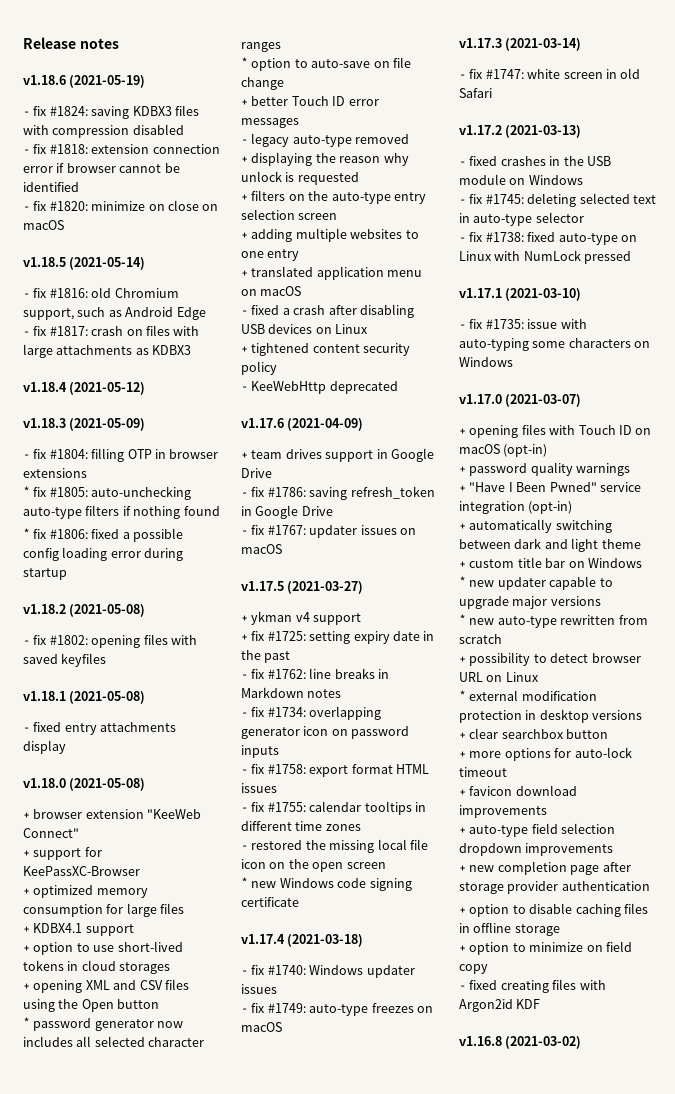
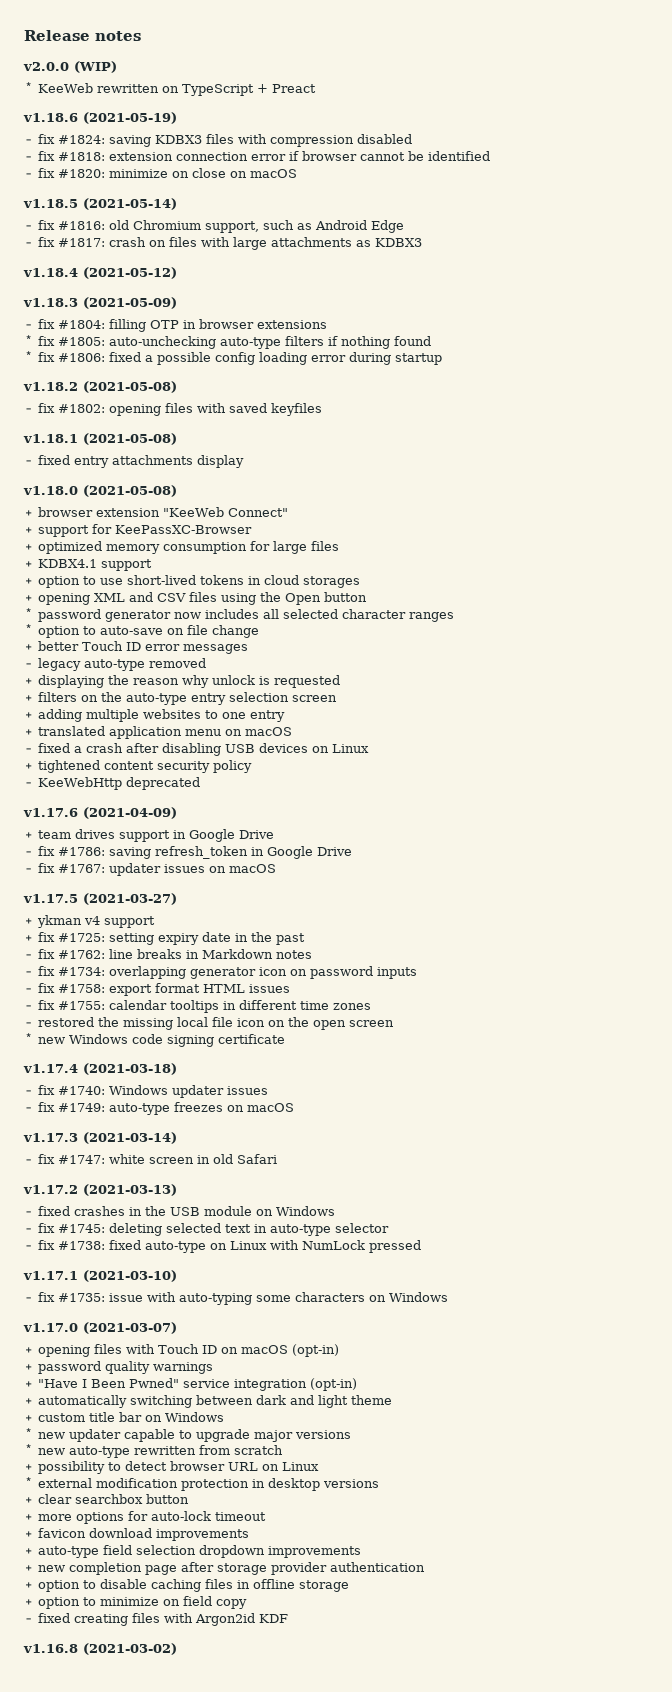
(119, 43) none -> [23,61,117,73] [24,82,316,96] // v2.0.0 (WIP) // * KeeWeb rewritten on TypeScript + Preact

